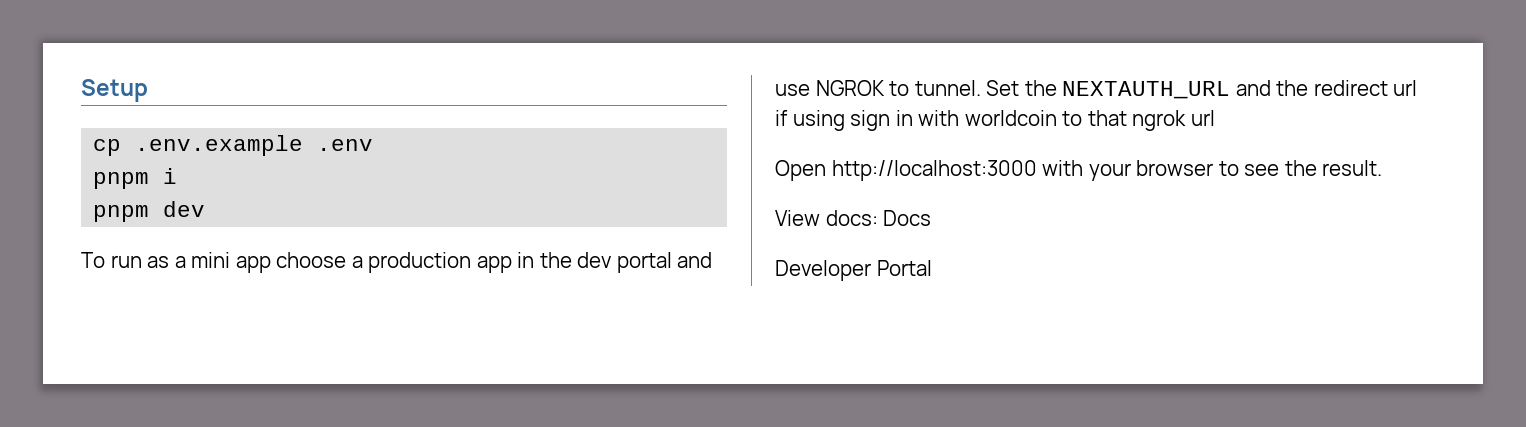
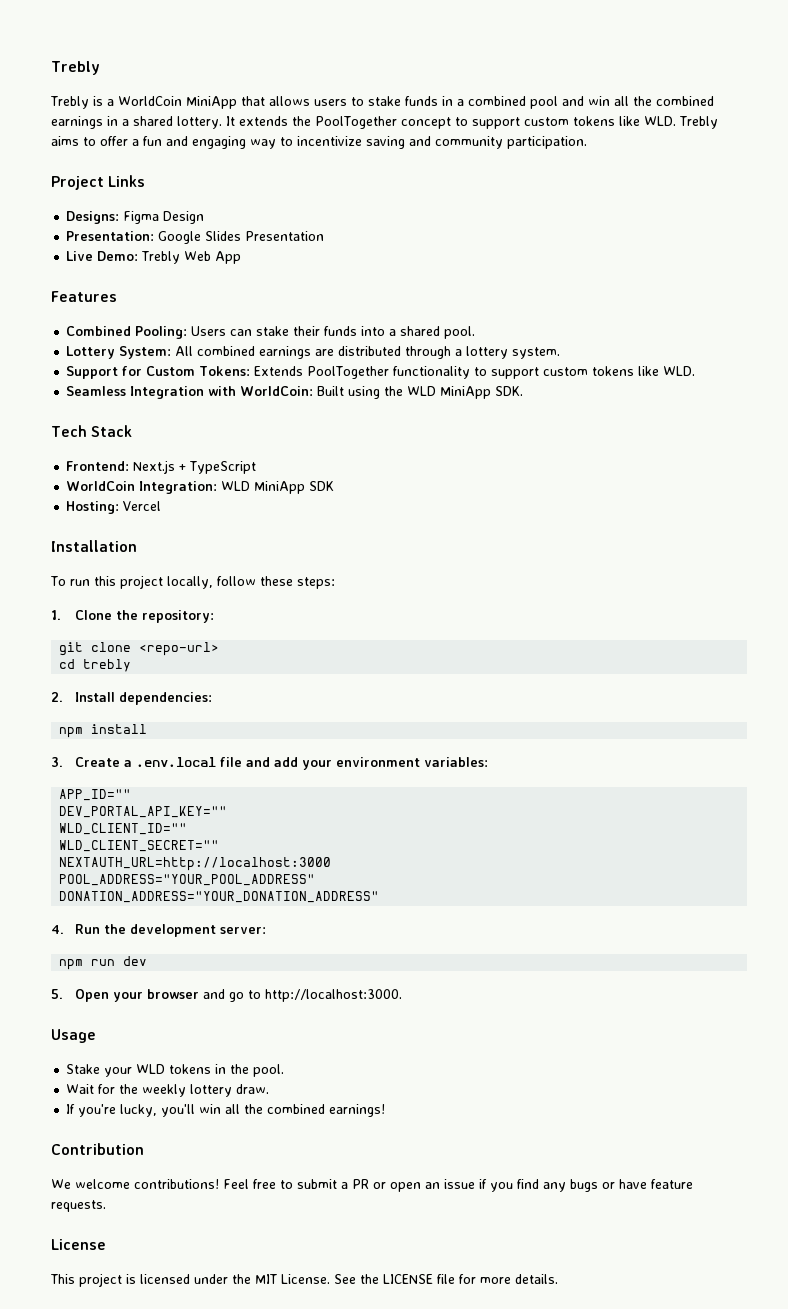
[81,79,148,102] [93,135,374,156] [93,168,178,189] [93,201,206,222] [81,252,713,273] [775,80,1418,99] [775,110,1215,131] [775,160,1383,181] [775,210,932,226] [775,260,932,281] Setup // cp .env.example .env // pnpm i // pnpm dev // To run as a mini app choose a production app in the dev portal and use NGROK to tunnel. Set the NEXTAUTH_URL and the redirect url if using sign in with worldcoin to that ngrok url // Open http://localhost:3000 with your browser to see the result. // View docs: Docs // Developer Portal -> [51,61,100,75] [50,96,714,109] [51,116,718,129] [51,136,587,149] [51,175,146,190] [66,211,205,224] [66,231,325,244] [66,251,242,264] [51,291,117,302] [66,326,476,339] [66,346,561,359] [66,366,696,379] [66,386,524,399] [51,425,133,437] [66,460,257,474] [66,481,335,494] [66,501,162,514] [51,540,137,552] [50,575,335,589] [51,610,214,623] [59,642,220,656] [59,659,132,672] [51,692,212,705] [59,724,148,738] [51,757,488,770] [59,789,132,801] [59,806,228,818] [59,823,188,835] [59,840,220,852] [59,857,332,871] [59,874,316,886] [59,891,380,903] [51,924,266,937] [59,956,148,970] [51,989,402,1002] [51,1029,96,1043] [66,1064,285,1077] [66,1084,270,1097] [66,1104,386,1117] [51,1143,144,1155] [51,1179,693,1192] [51,1200,106,1212] [51,1239,106,1250] [50,1273,558,1287] Trebly // Trebly is a WorldCoin MiniApp that allows users to stake funds in a combined pool and win all the combined earnings in a shared lottery. It extends the PoolTogether concept to support custom tokens like WLD. Trebly aims to offer a fun and engaging way to incentivize saving and community participation. // Project Links // Designs: Figma Design // Presentation: Google Slides Presentation // Live Demo: Trebly Web App // Features // Combined Pooling: Users can stake their funds into a shared pool. // Lottery System: All combined earnings are distributed through a lottery system. // Support for Custom Tokens: Extends PoolTogether functionality to support custom tokens like WLD. // Seamless Integration with WorldCoin: Built using the WLD MiniApp SDK. // Tech Stack // Frontend: Next.js + TypeScript // WorldCoin Integration: WLD MiniApp SDK // Hosting: Vercel // Installation // To run this project locally, follow these steps: // 1. Clone the repository: // git clone <repo-url> // cd trebly // 2. Install dependencies: // npm install // 3. Create a .env.local file and add your environment variables: // APP_ID="" // DEV_PORTAL_API_KEY="" // WLD_CLIENT_ID="" // WLD_CLIENT_SECRET="" // NEXTAUTH_URL=http://localhost:3000 // POOL_ADDRESS="YOUR_POOL_ADDRESS" // DONATION_ADDRESS="YOUR_DONATION_ADDRESS" // 4. Run the development server: // npm run dev // 5. Open your browser and go to http://localhost:3000. // Usage // Stake your WLD tokens in the pool. // Wait for the weekly lottery draw. // If you're lucky, you'll win all the combined earnings! // Contribution // We welcome contributions! Feel free to submit a PR or open an issue if you find any bugs or have feature requests. // License // This project is licensed under the MIT License. See the LICENSE file for more details.

